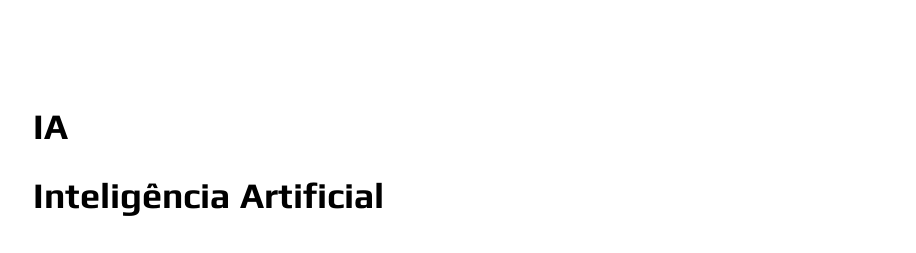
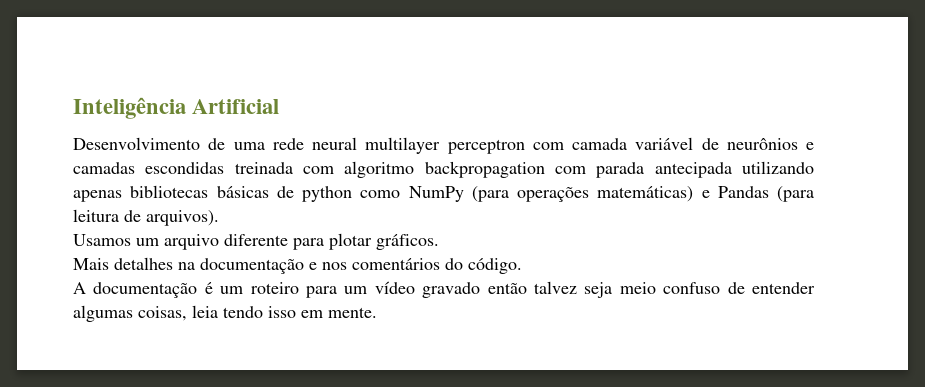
[33,115,68,139] IA // -> (73, 108) none
(384, 195) none -> [73,137,814,154] [73,161,815,178] [73,185,814,202] [73,209,219,226] [73,233,439,250] [73,257,522,274] [73,281,815,298] [73,305,377,322] // Desenvolvimento de uma rede neural multilayer perceptron com camada variável de neurônios e camadas escondidas treinada com algoritmo backpropagation com parada antecipada utilizando apenas bibliotecas básicas de python como NumPy (para operações matemáticas) e Pandas (para leitura de arquivos). // Usamos um arquivo diferente para plotar gráficos. // Mais detalhes na documentação e nos comentários do código. // A documentação é um roteiro para um vídeo gravado então talvez seja meio confuso de entender algumas coisas, leia tendo isso em mente.

